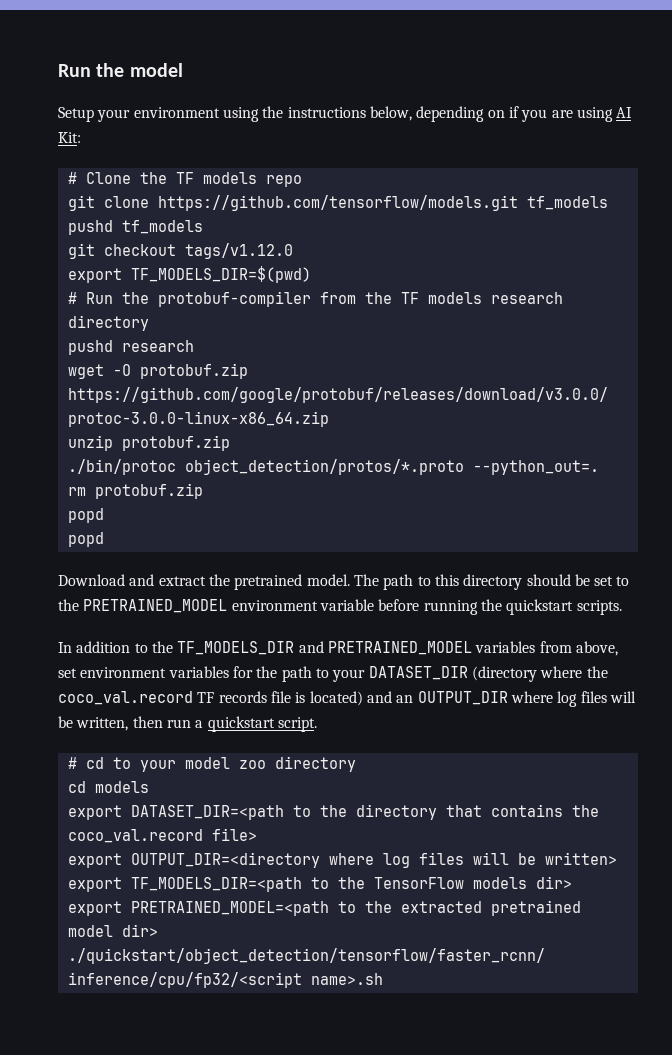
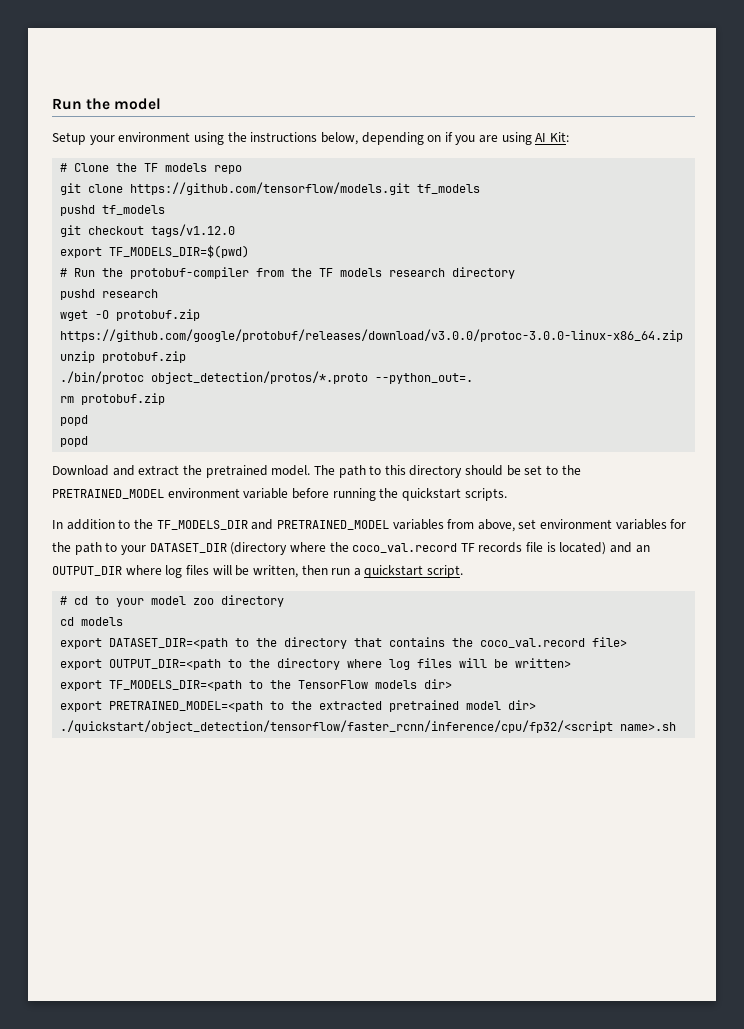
[130,852,320,868] OUTPUT_DIR=<directory -> [109,658,341,670] OUTPUT_DIR=<path to the directory

